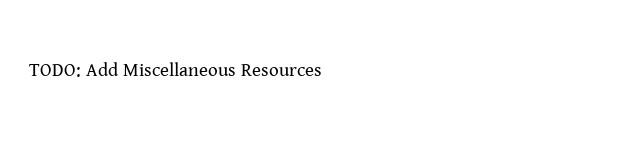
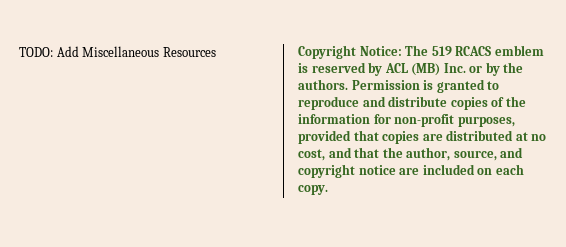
(322, 70) none -> [298,45,544,59] [298,62,524,76] [298,79,500,93] [298,96,526,110] [298,114,515,127] [298,130,547,144] [298,147,524,161] [298,164,524,178] [298,185,328,195] // Copyright Notice: The 519 RCACS emblem is reserved by ACL (MB) Inc. or by the authors. Permission is granted to reproduce and distribute copies of the information for non-profit purposes, provided that copies are distributed at no cost, and that the author, source, and copyright notice are included on each copy.

